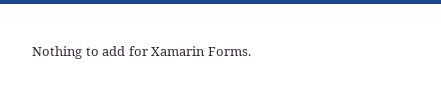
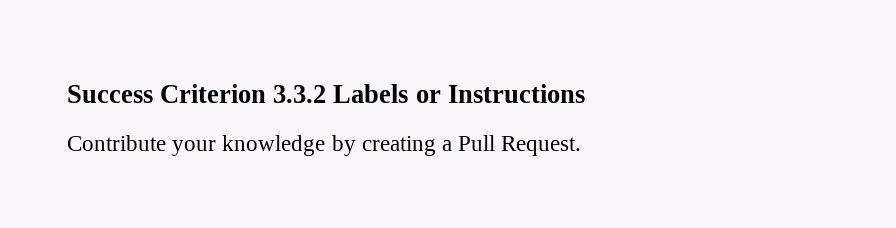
[32,46,251,59] Nothing to add for Xamarin Forms. -> [67,84,585,103] [67,135,582,156] Success Criterion 3.3.2 Labels or Instructions // Contribute your knowledge by creating a Pull Request.

